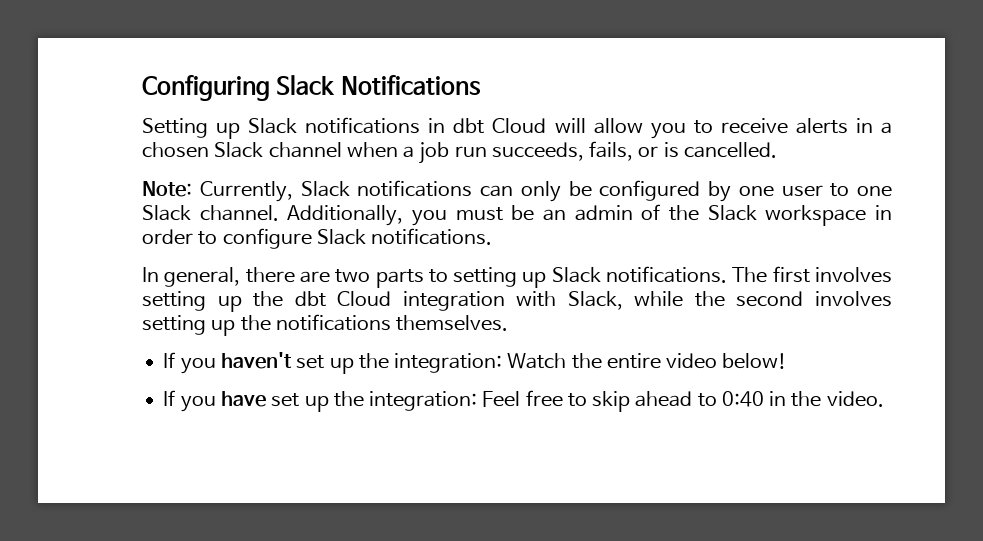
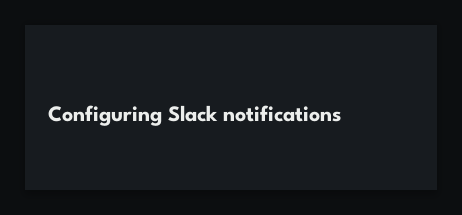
[340,75,481,96] [142,117,892,139] [142,141,777,164] [142,180,893,202] [142,204,892,226] [142,228,493,249] [142,266,893,288] [142,291,893,312] [142,314,509,336] [163,352,788,374] [163,390,884,412] Notifications // Setting up Slack notifications in dbt Cloud will allow you to receive alerts in a chosen Slack channel when a job run succeeds, fails, or is cancelled. // Note: Currently, Slack notifications can only be configured by one user to one Slack channel. Additionally, you must be an admin of the Slack workspace in order to configure Slack notifications. // In general, there are two parts to setting up Slack notifications. The first involves setting up the dbt Cloud integration with Slack, while the second involves setting up the notifications themselves. // If you haven't set up the integration: Watch the entire video below! // If you have set up the integration: Feel free to skip ahead to 0:40 in the video. -> [223,105,341,122] notifications

